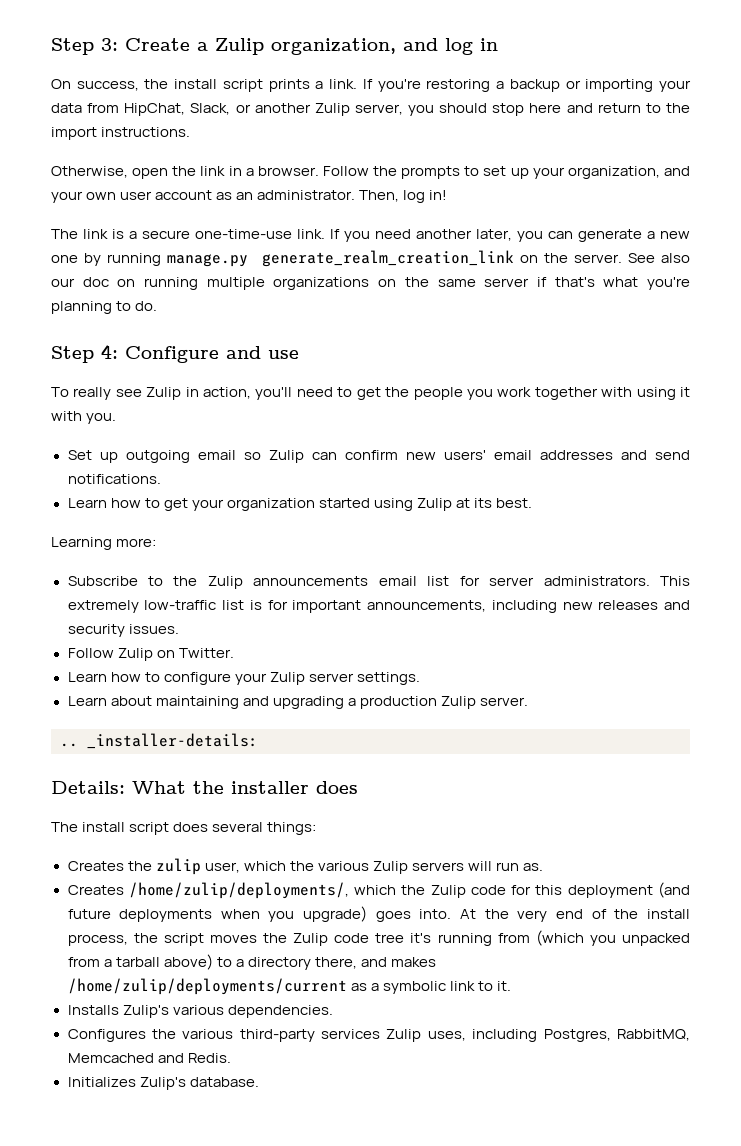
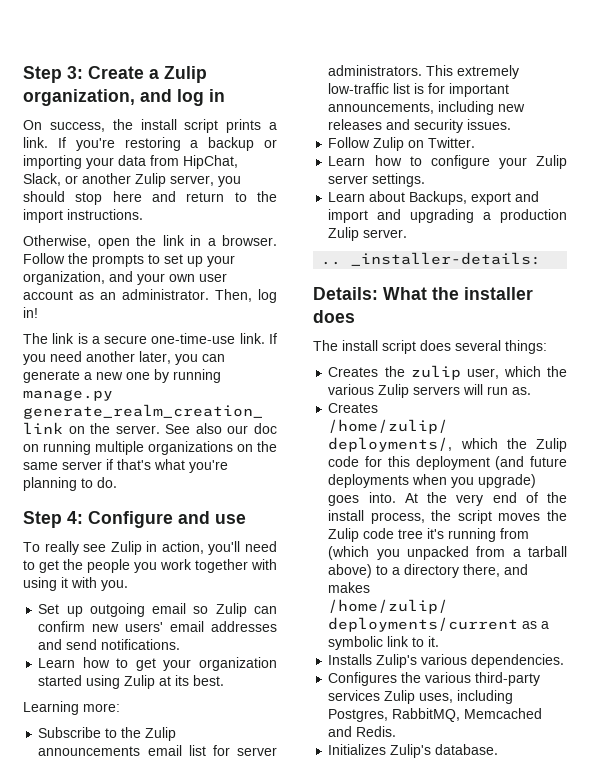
[155,696,239,709] maintaining -> [409,191,540,205] [328,209,369,223] Backups, export and import

